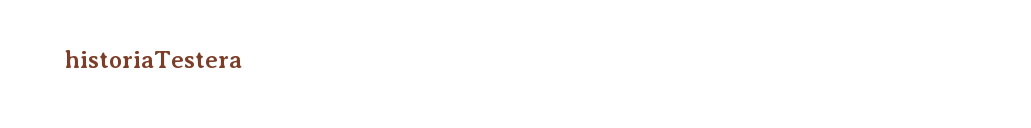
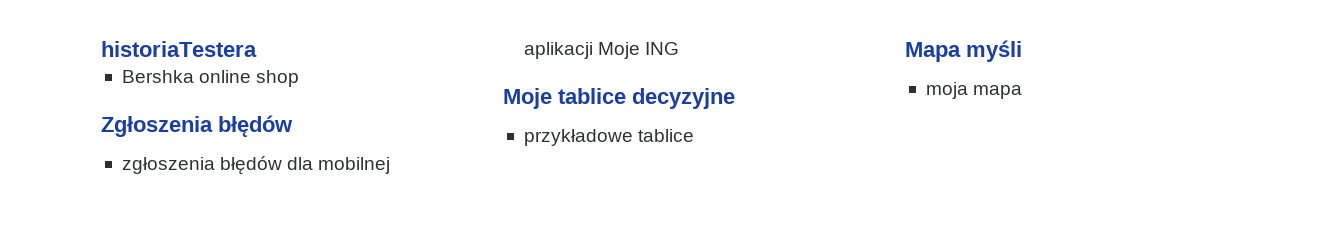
(242, 59) none -> [121,70,300,87] [101,115,293,137] [121,156,391,175] [523,42,680,59] [503,88,735,109] [523,129,695,146] [905,40,1022,62] [925,82,1023,99] // Bershka online shop // Zgłoszenia błędów // zgłoszenia błędów dla mobilnej aplikacji Moje ING // Moje tablice decyzyjne // przykładowe tablice // Mapa myśli // moja mapa

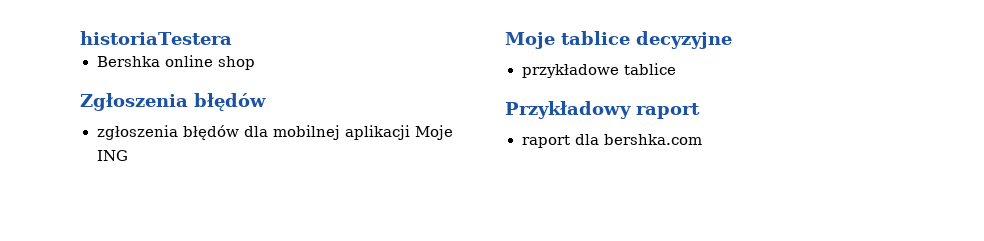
[905,40,1022,62] [925,82,1023,99] Mapa myśli // moja mapa -> [505,101,700,119] [521,134,702,148] Przykładowy raport // raport dla bershka.com

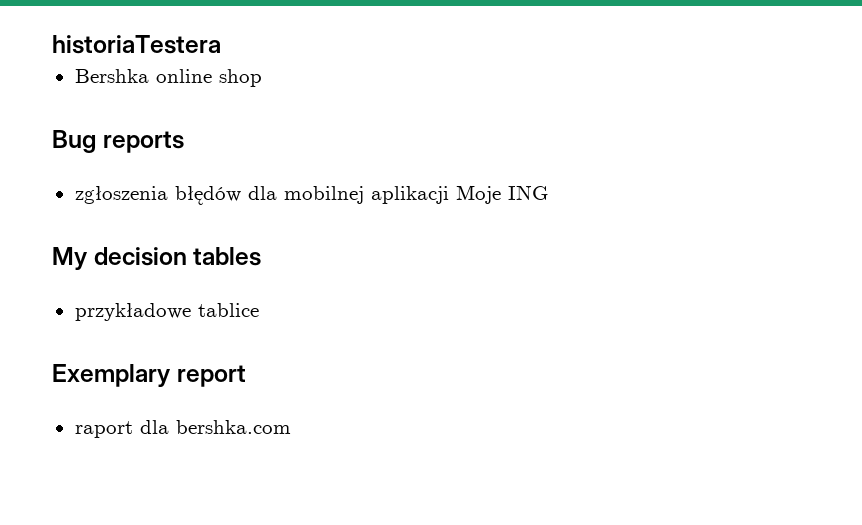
[80,93,266,111] Zgłoszenia błędów -> [52,130,184,153] Bug reports
[505,31,732,49] Moje tablice decyzyjne -> [52,247,262,270] My decision tables
[505,101,700,119] Przykładowy raport -> [52,364,246,387] Exemplary report

